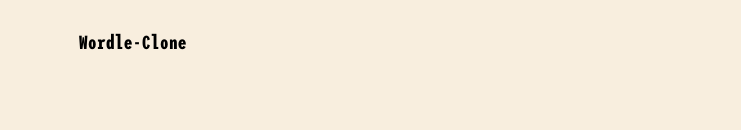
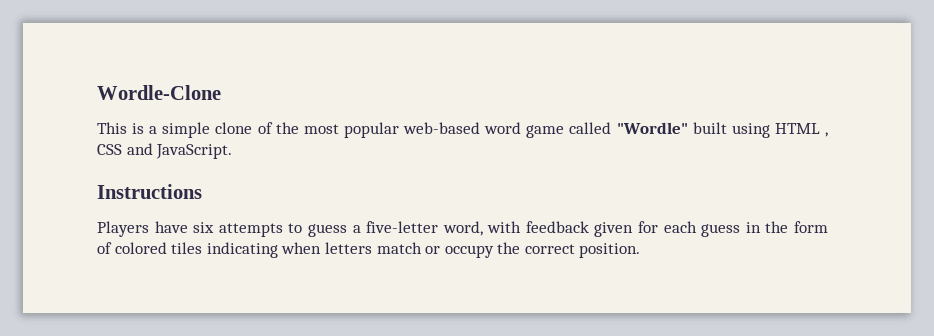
(187, 41) none -> [97,122,829,138] [97,143,233,159] [97,184,202,199] [97,221,828,237] [97,242,641,258] // This is a simple clone of the most popular web-based word game called "Wordle" built using HTML , CSS and JavaScript. // Instructions // Players have six attempts to guess a five-letter word, with feedback given for each guess in the form of colored tiles indicating when letters match or occupy the correct position.

